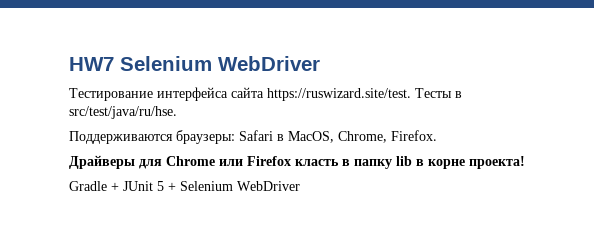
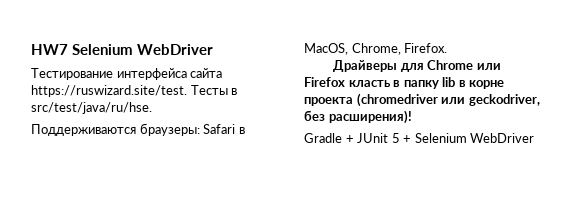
[469,156,525,169] проекта! -> [304,93,540,107] [304,110,412,124] проекта (chromedriver или geckodriver, без расширения)!

